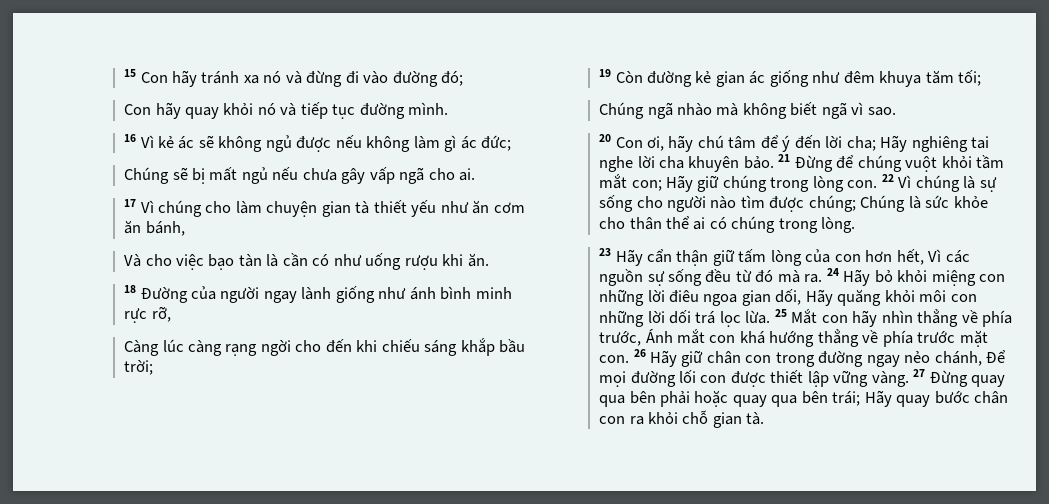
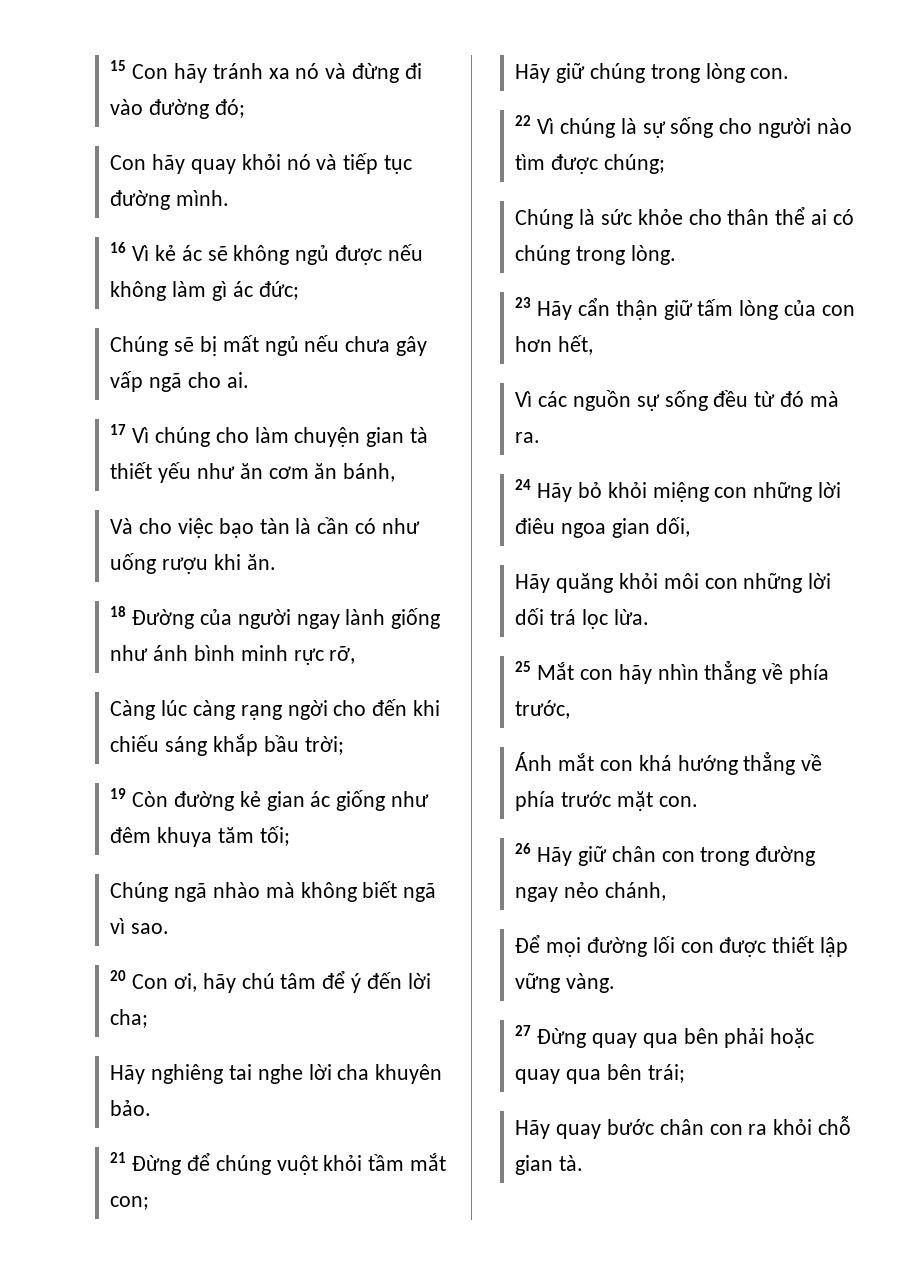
(876, 143) none -> (149, 1018) //
(774, 162) none -> (152, 1108) //
(662, 185) none -> (150, 1203) //
(878, 184) none -> (790, 73) //
(856, 203) none -> (665, 164) //
(924, 257) none -> (594, 345) //
(823, 278) none -> (541, 437) //
(802, 297) none -> (690, 527) //
(771, 317) none -> (649, 617) //
(642, 338) none -> (571, 709) //
(630, 359) none -> (698, 801) //
(982, 358) none -> (666, 891) //
(909, 379) none -> (616, 983) //
(861, 398) none -> (685, 1073) //

